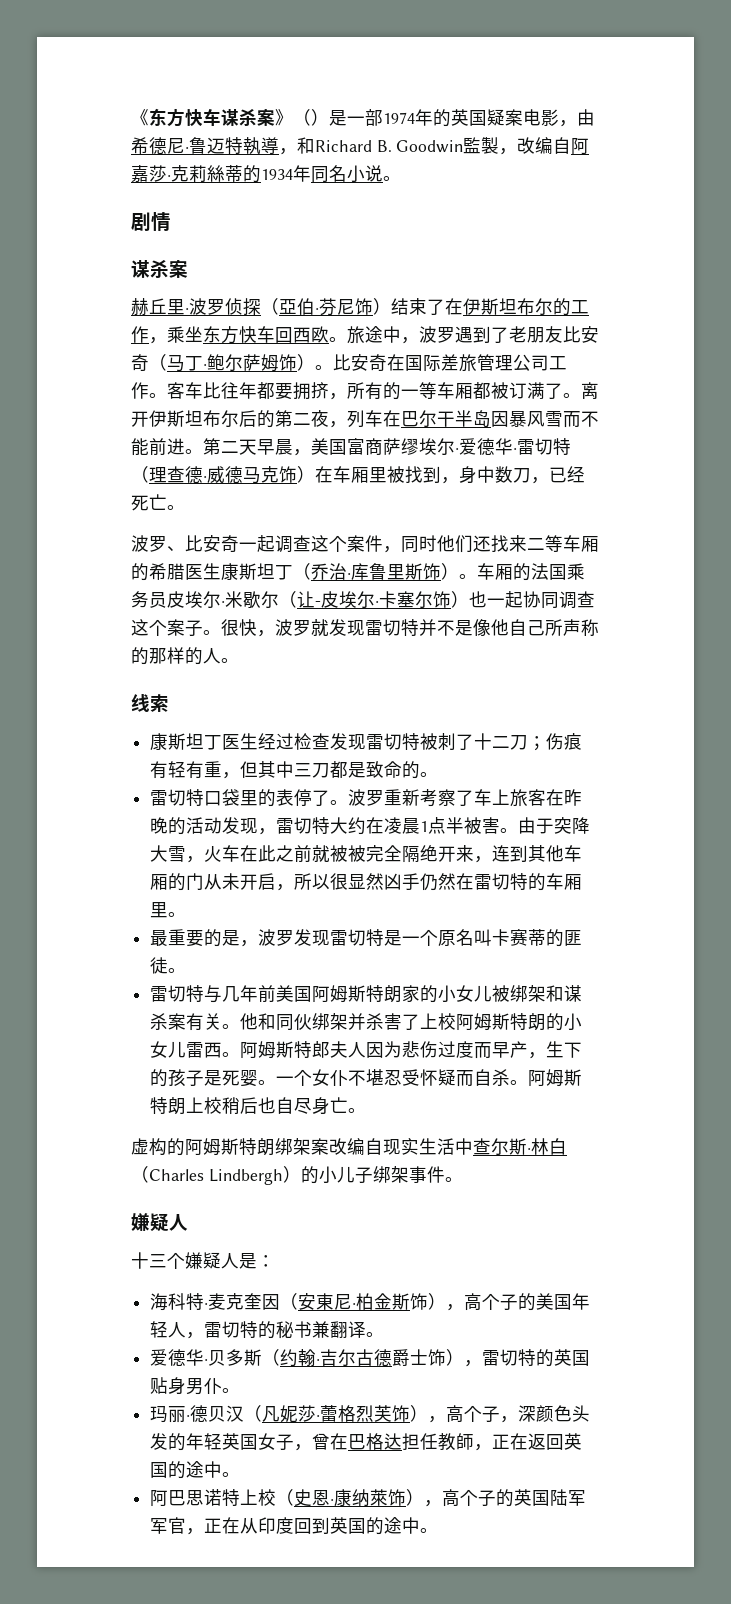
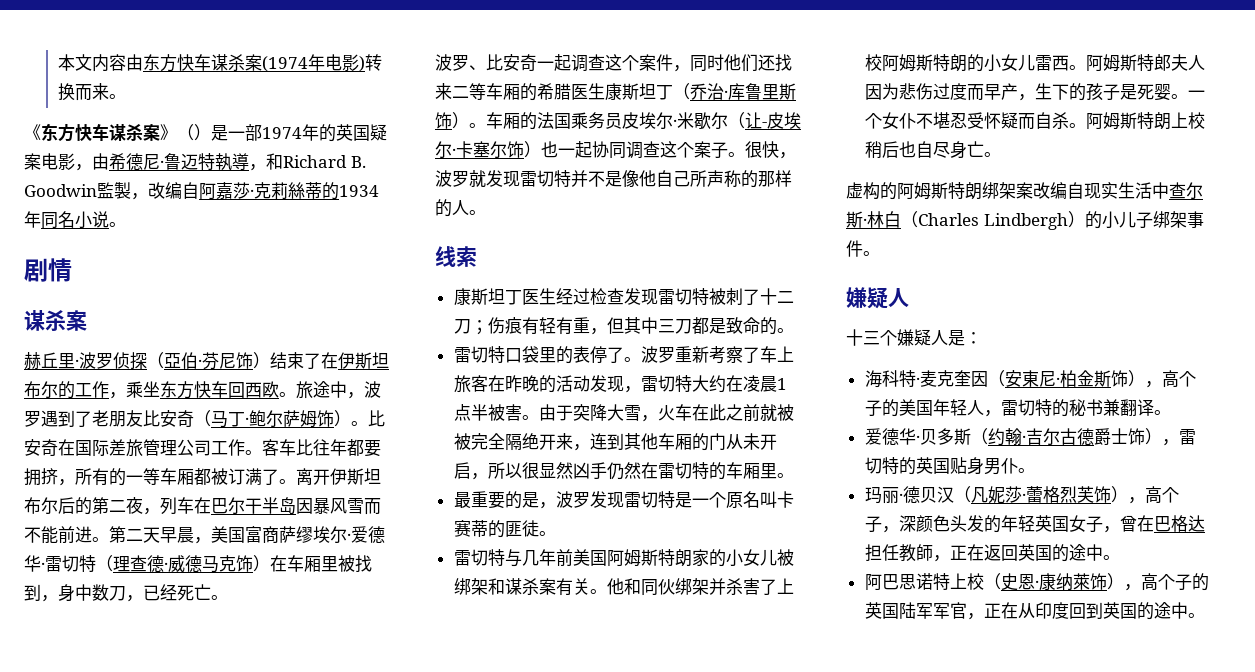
(131, 117) none -> [57,54,382,72] [57,83,126,101] 本文内容由东方快车谋杀案(1974年电影)转换而来。 //

